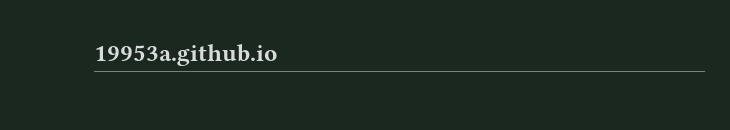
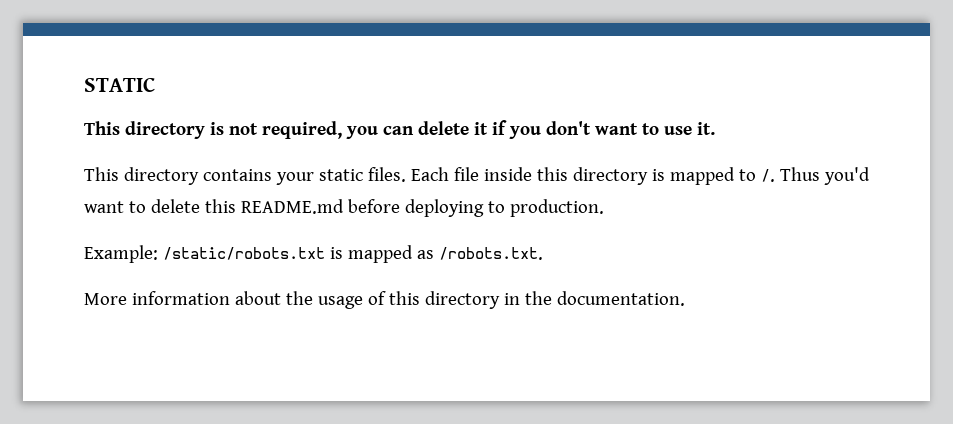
[94,44,278,66] 19953a.github.io -> [84,77,155,92] [84,120,715,139] [84,167,870,185] [84,199,604,217] [84,245,543,263] [84,291,685,309] STATIC // This directory is not required, you can delete it if you don't want to use it. // This directory contains your static files. Each file inside this directory is mapped to /. Thus you'd want to delete this README.md before deploying to production. // Example: /static/robots.txt is mapped as /robots.txt. // More information about the usage of this directory in the documentation.

